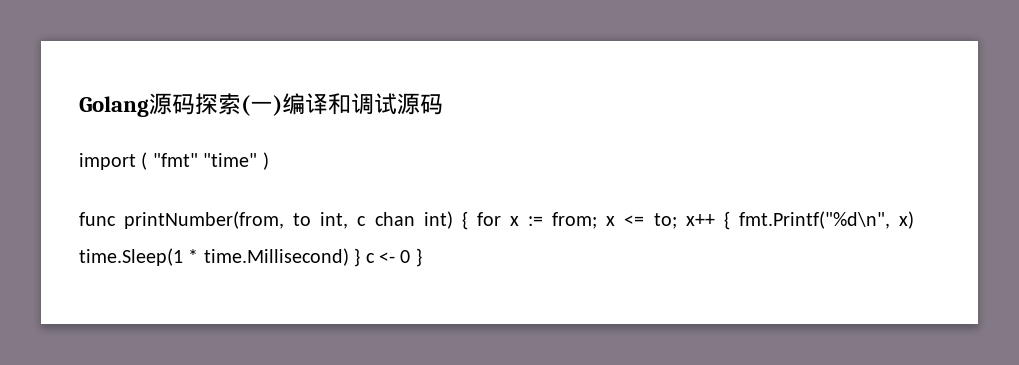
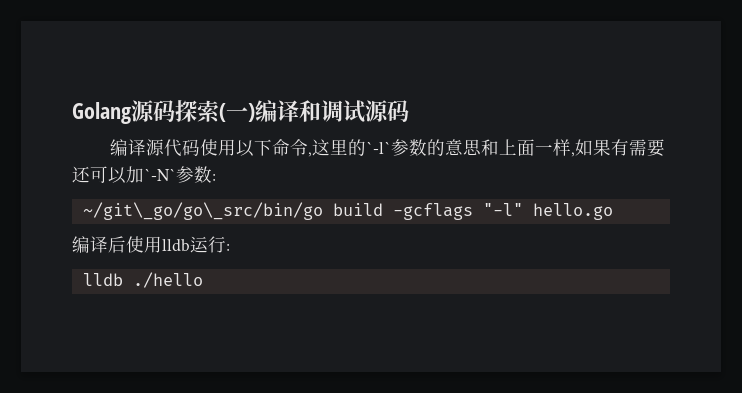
[79,152,269,170] [79,211,914,230] [79,248,422,267] import ( "fmt" "time" ) // func printNumber(from, to int, c chan int) { for x := from; x <= to; x++ { fmt.Printf("%d\n", x) time.Sleep(1 * time.Millisecond) } c <- 0 } -> [109,139,665,157] [72,166,216,184] [82,202,613,220] [72,236,230,253] [82,272,203,288] 编译源代码使用以下命令,这里的`-l`参数的意思和上面一样,如果有需要还可以加`-N`参数: // ~/git\_go/go\_src/bin/go build -gcflags "-l" hello.go // 编译后使用lldb运行: // lldb ./hello

